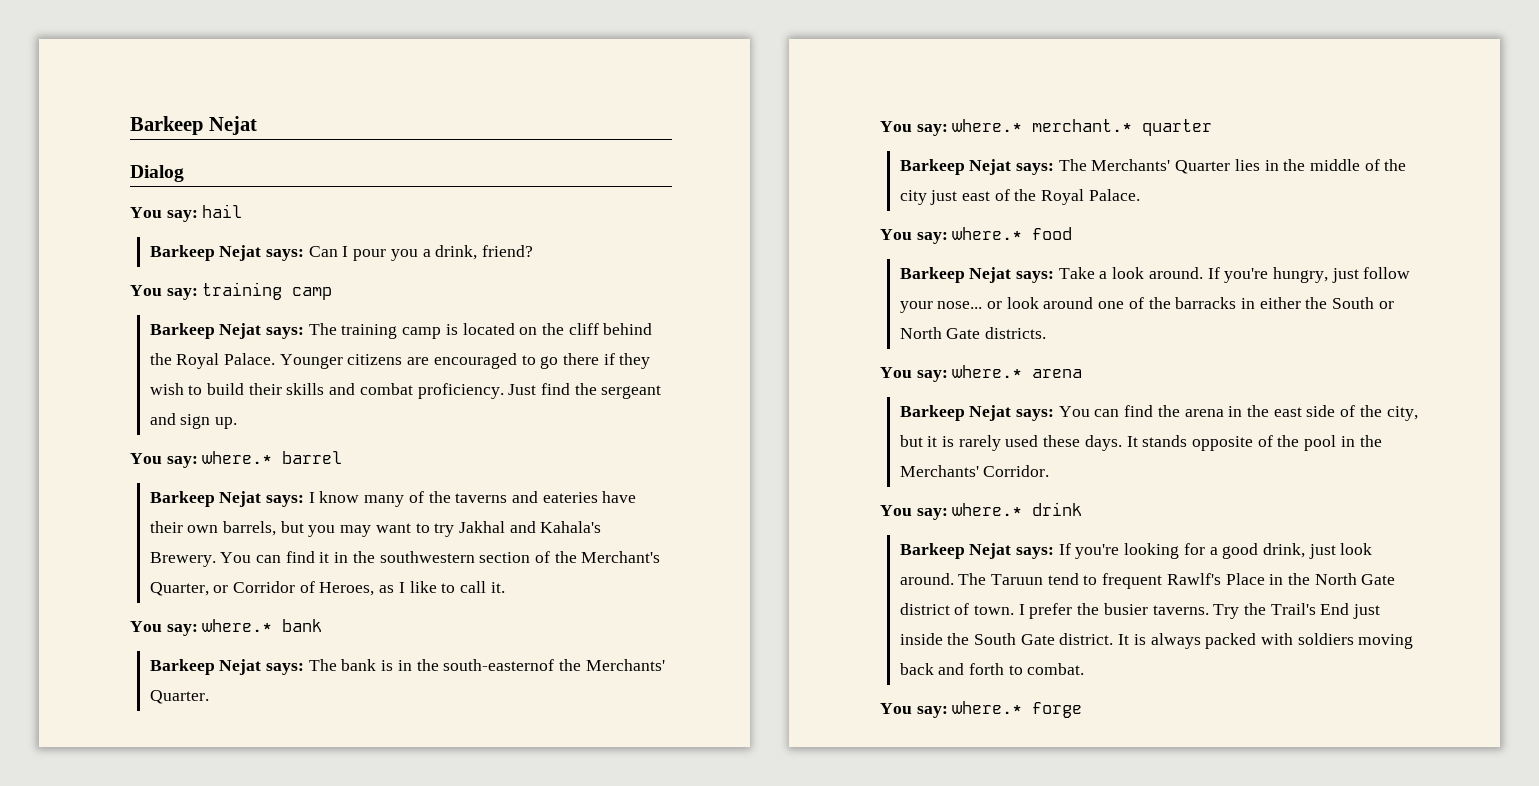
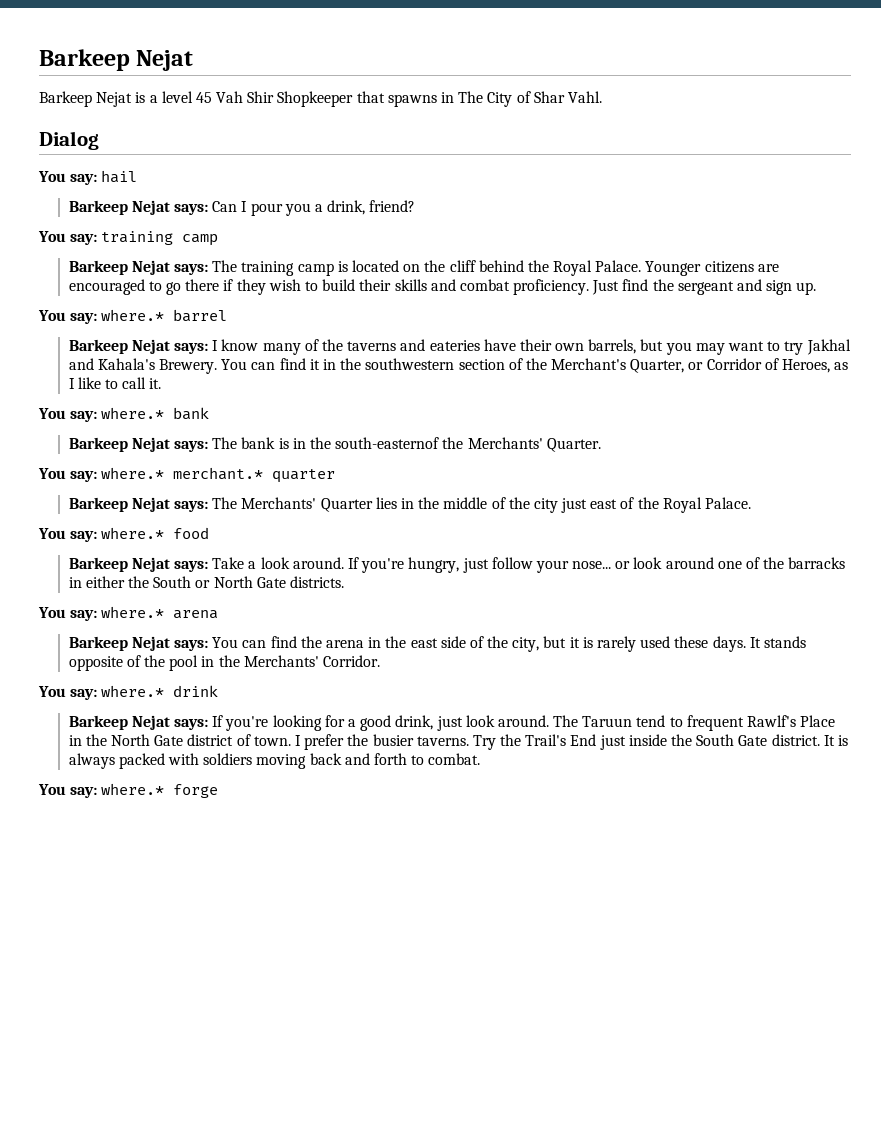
[130,116,257,135] Barkeep Nejat -> [39,49,194,71] [39,91,602,107] Barkeep Nejat // Barkeep Nejat is a level 45 Vah Shir Shopkeeper that spawns in The City of Shar Vahl.

